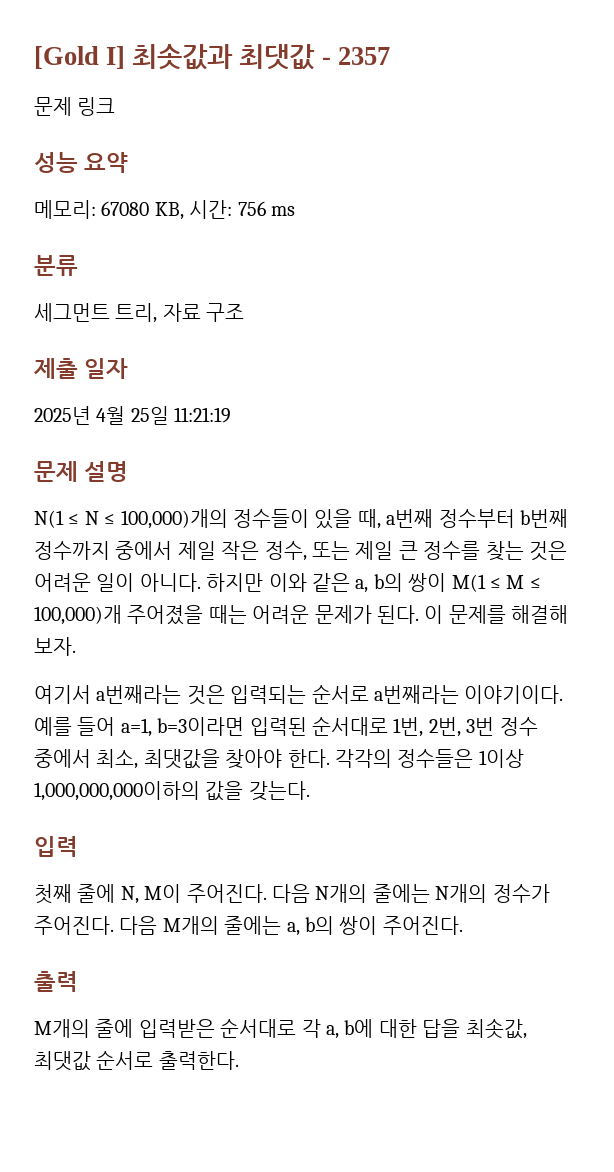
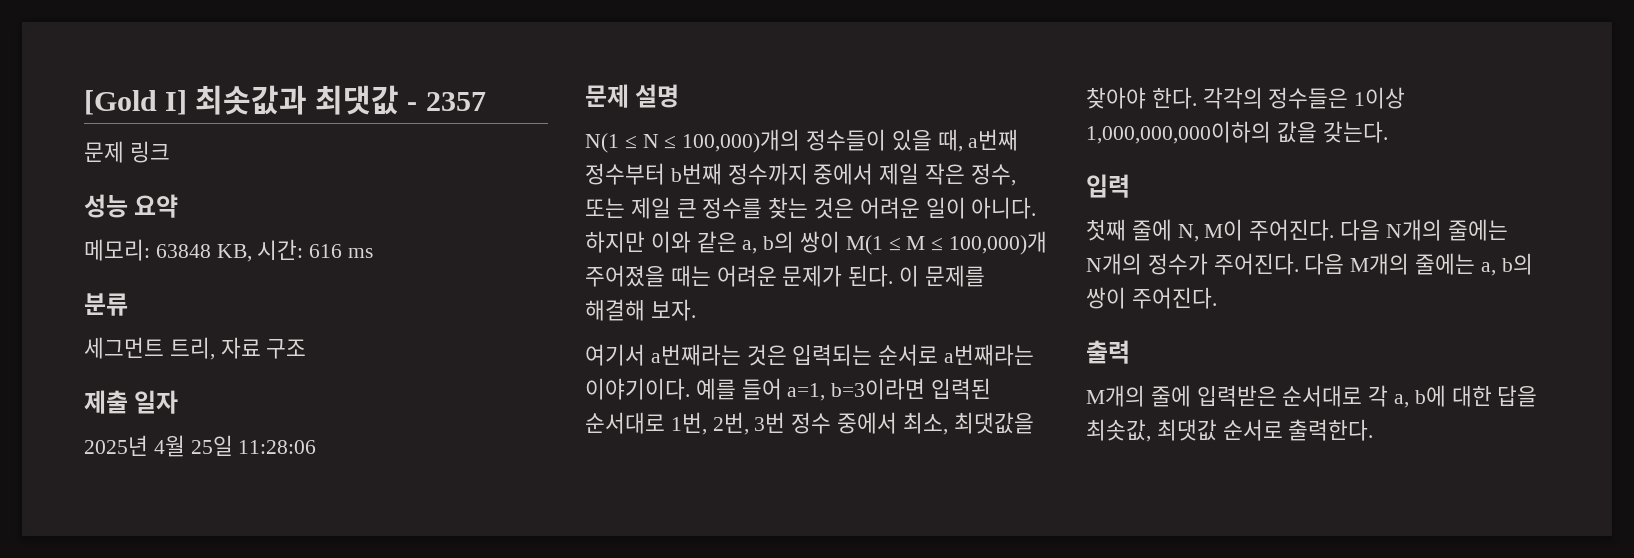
[101,201,150,216] 67080 -> [155,244,211,258] 63848
[237,201,266,216] 756 -> [309,244,343,258] 616
[174,407,232,423] 11:21:19 -> [238,440,317,454] 11:28:06

